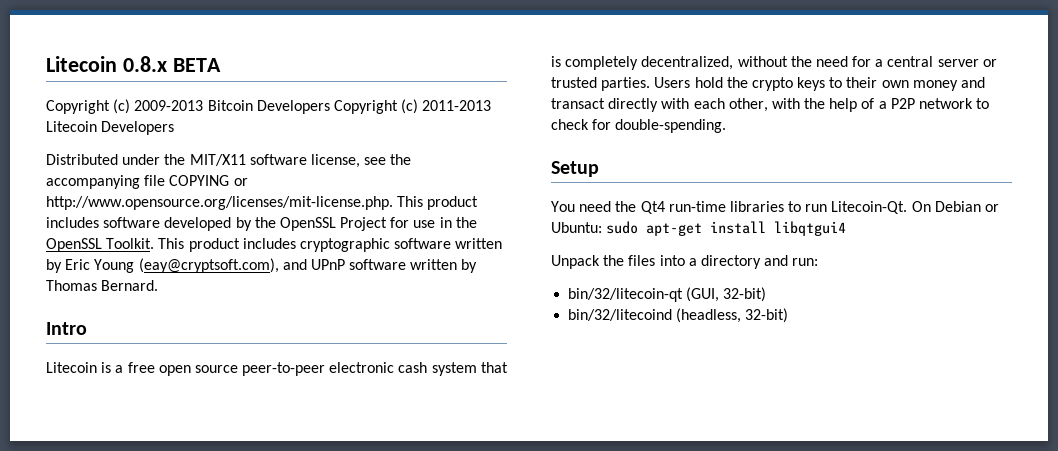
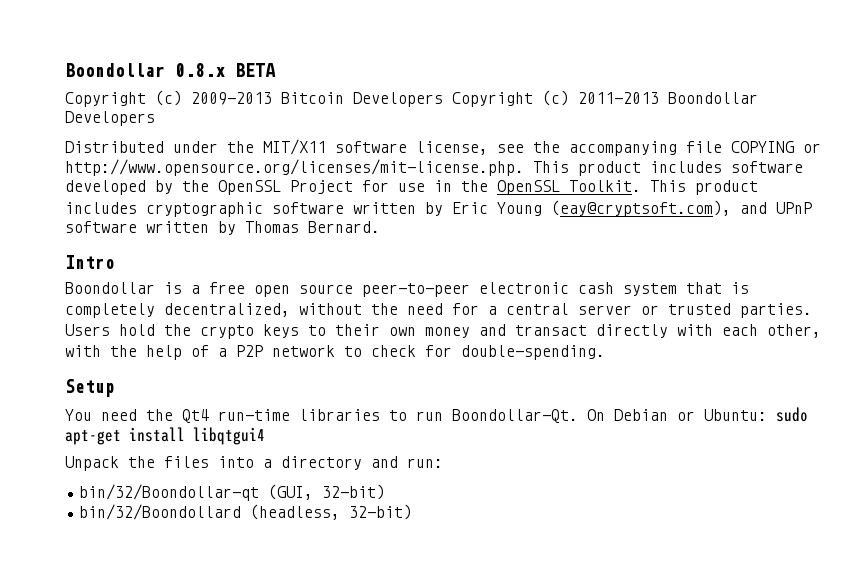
[46,56,117,72] Litecoin -> [65,63,165,77] Boondollar
[46,121,97,132] Litecoin -> [668,92,758,104] Boondollar
[46,362,97,373] Litecoin -> [65,282,155,294] Boondollar
[831,201,908,214] Litecoin-Qt. -> [452,409,578,423] Boondollar-Qt.
[568,288,684,302] bin/32/litecoin-qt -> [79,484,260,501] bin/32/Boondollar-qt
[568,309,673,321] bin/32/litecoind -> [79,504,242,520] bin/32/Boondollard

